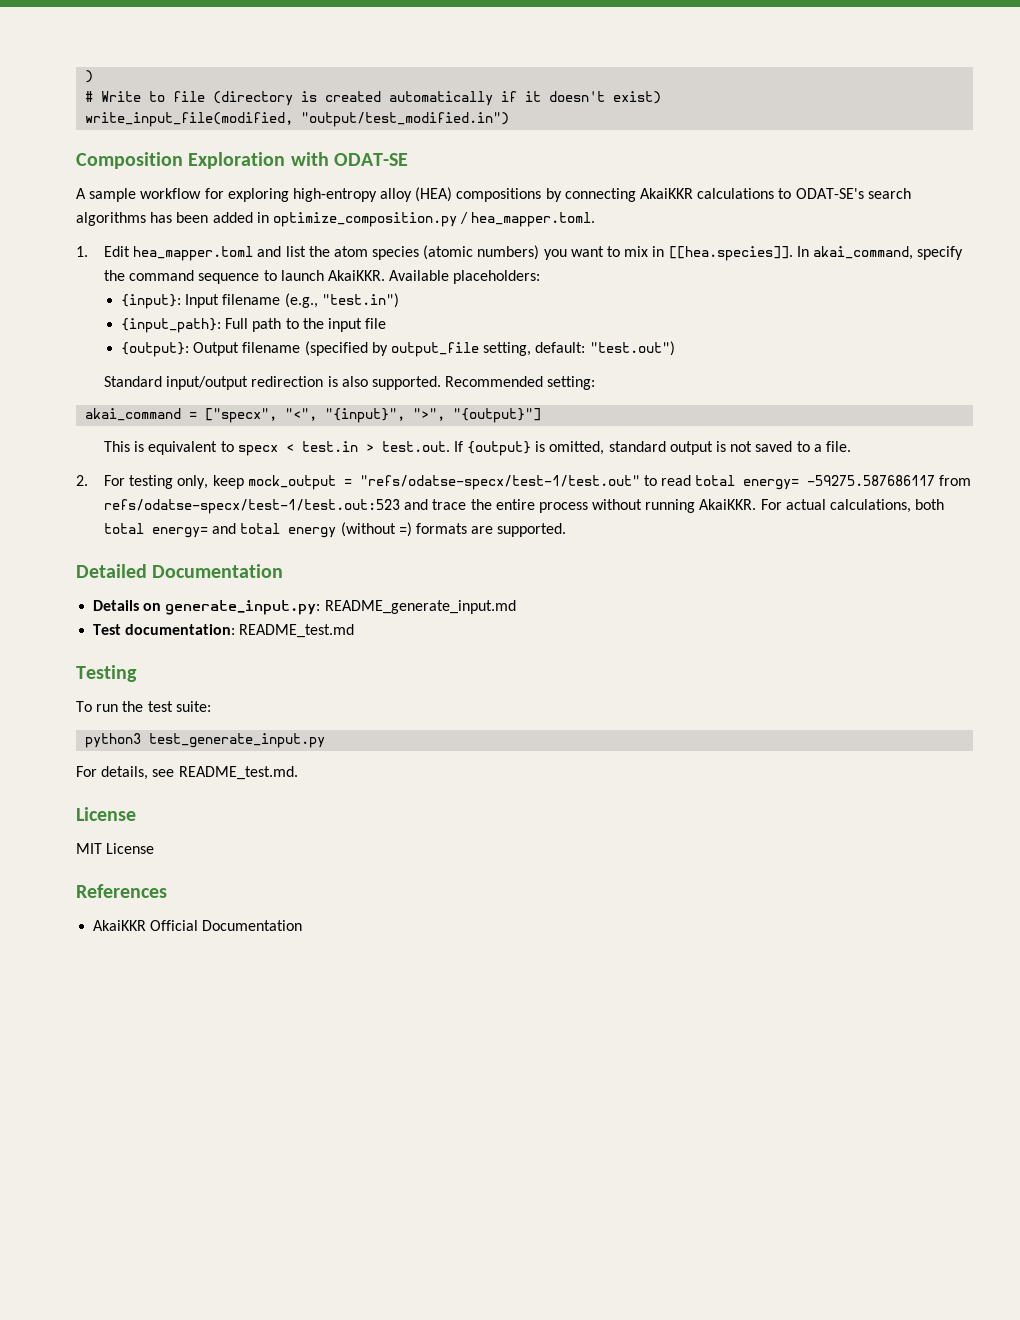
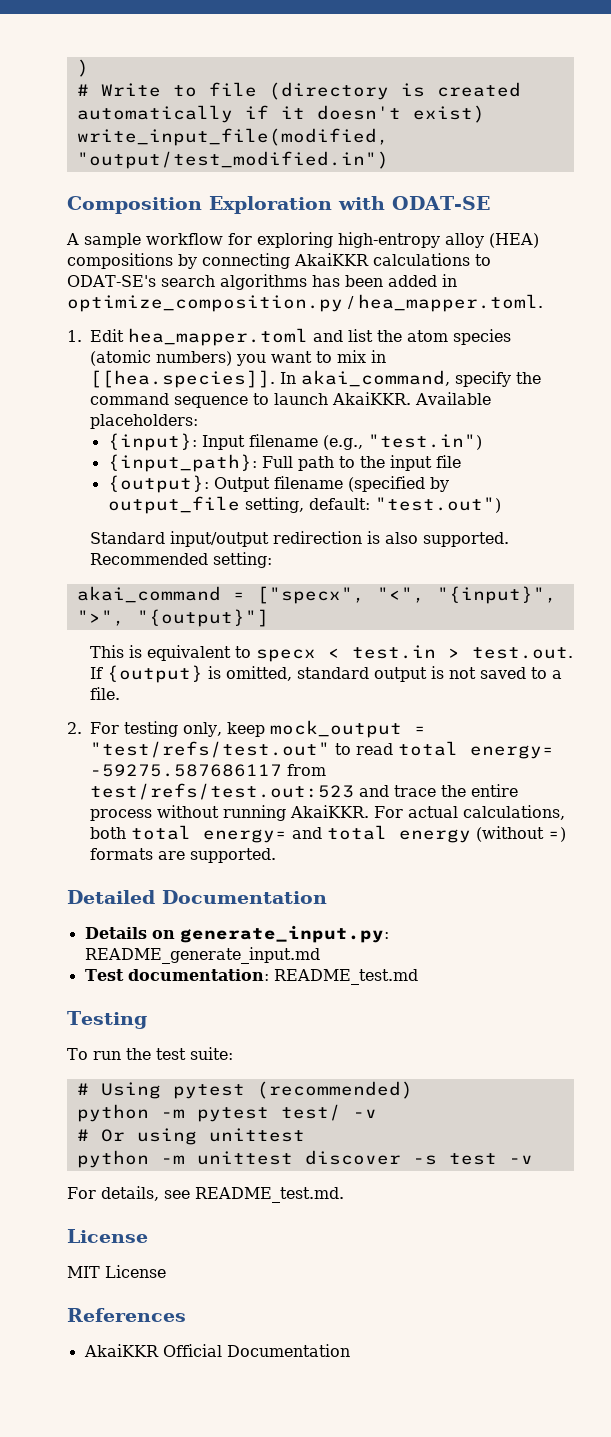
[359,475,640,490] "refs/odatse-specx/test-1/test.out" -> [90,741,331,758] "test/refs/test.out"
[103,499,400,514] refs/odatse-specx/test-1/test.out:523 -> [90,783,355,800] test/refs/test.out:523
[85,733,326,748] python3 test_generate_input.py -> [76,1081,413,1099] [76,1104,377,1122] [76,1128,305,1145] [76,1150,533,1168] # Using pytest (recommended) // python -m pytest test/ -v // # Or using unittest // python -m unittest discover -s test -v

